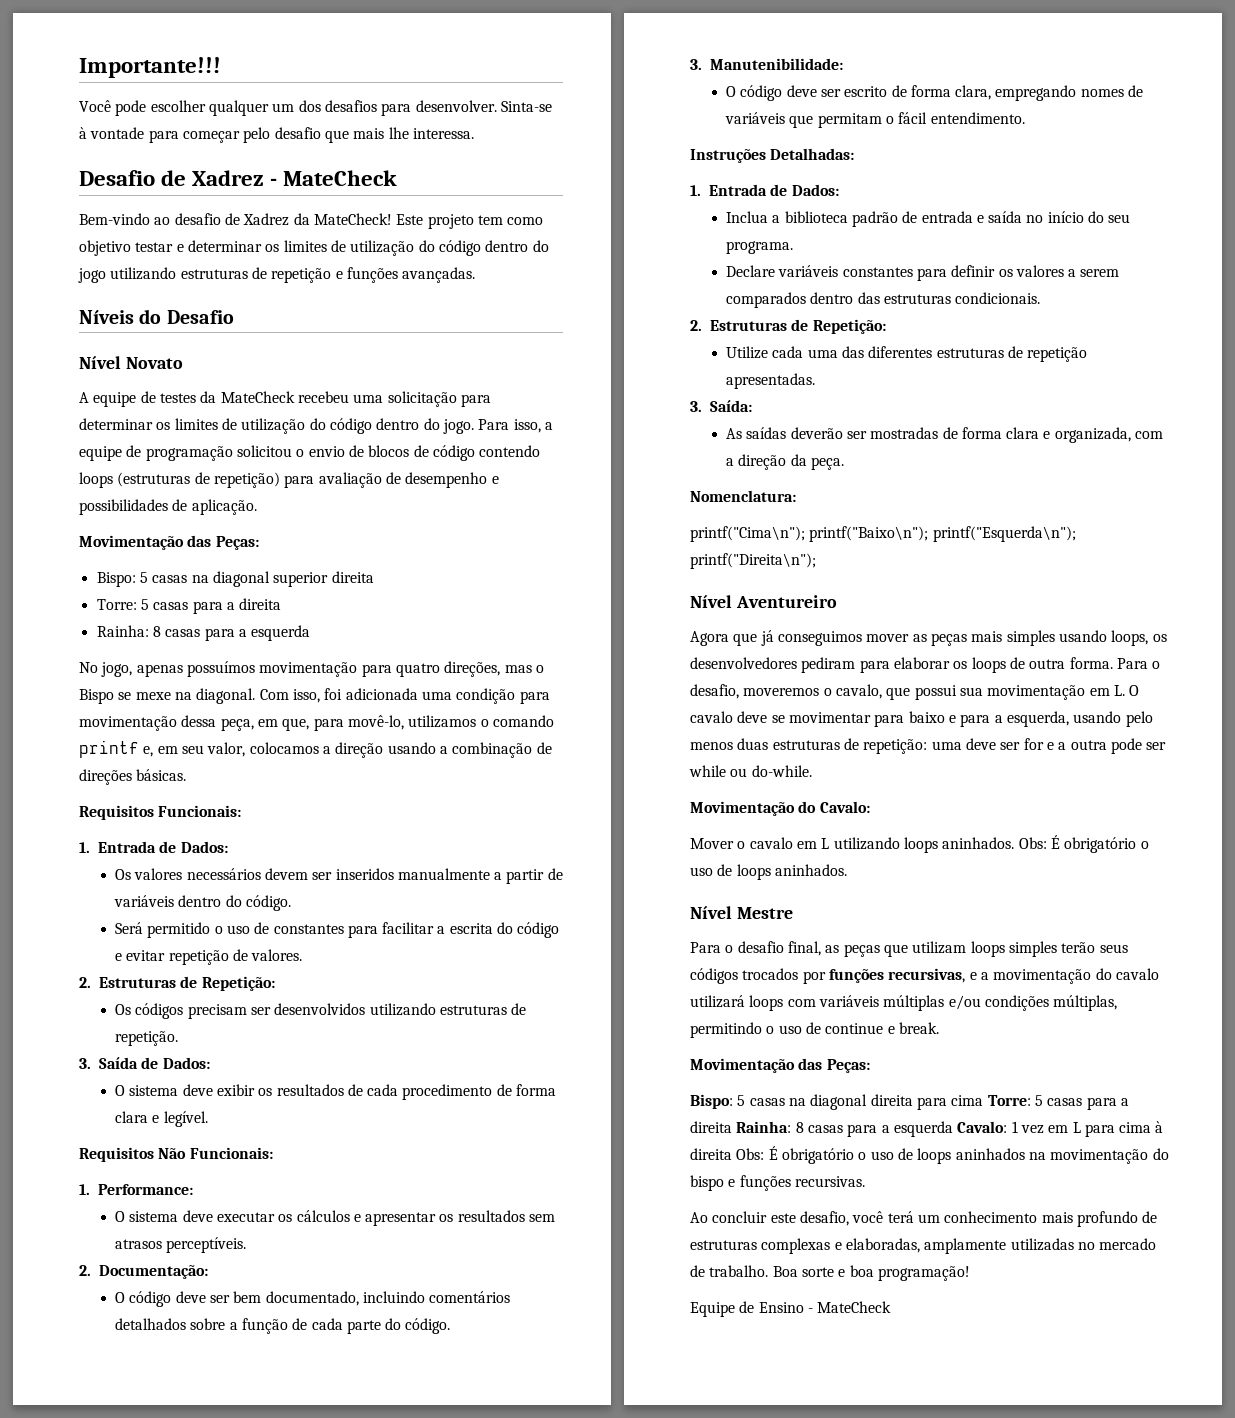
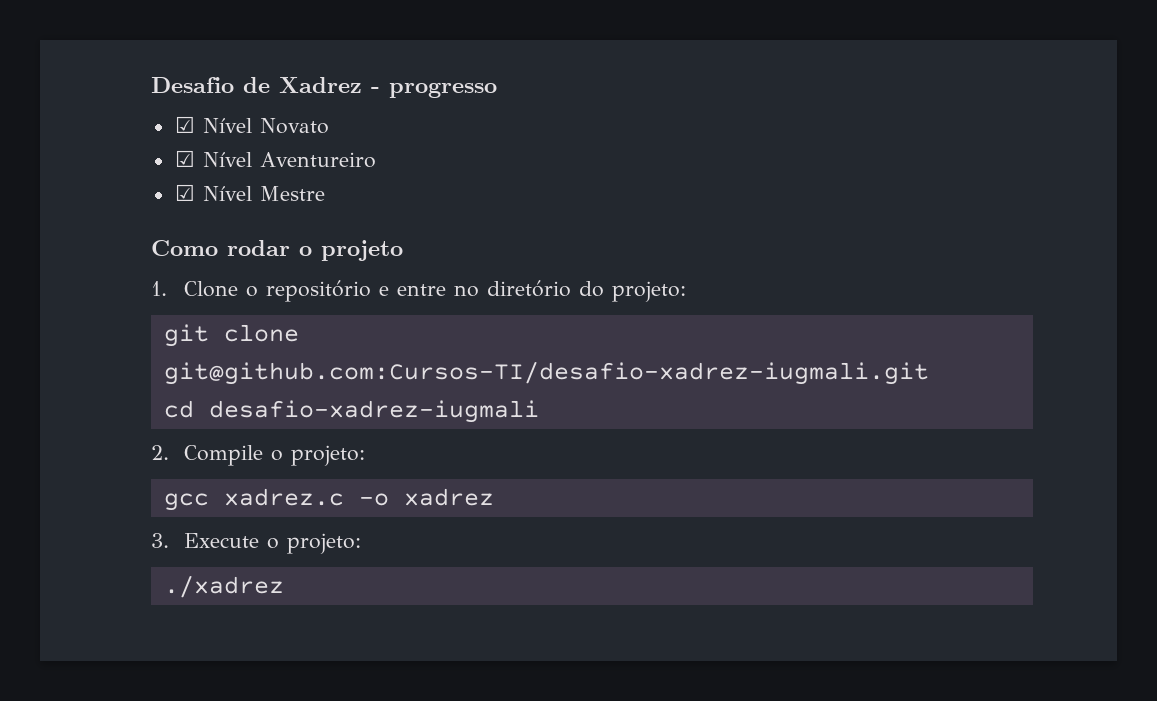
[79,57,221,78] [79,100,552,116] [79,127,474,143] [79,170,398,186] [79,213,544,229] [79,240,549,256] [78,267,476,283] [79,309,234,324] [79,356,183,369] [79,391,491,407] [79,418,553,434] [79,445,541,461] [79,472,499,488] [79,499,257,515] [79,535,259,550] [96,571,374,587] [96,598,282,614] [96,625,311,641] [79,661,544,677] [79,688,550,704] [79,715,554,731] [79,740,552,758] [79,769,187,785] [79,805,242,820] [79,841,228,853] [114,868,563,884] [113,895,291,911] [114,922,560,938] [114,949,303,965] [79,976,275,991] [114,1003,527,1019] [114,1031,178,1046] [79,1057,210,1069] [114,1084,557,1100] [114,1111,208,1127] [79,1147,273,1162] [79,1184,193,1195] [114,1210,556,1226] [114,1237,247,1253] [79,1265,208,1279] [114,1291,511,1307] [114,1318,451,1334] [690,58,843,70] [725,85,1144,101] [724,112,1025,128] [690,148,855,163] [690,184,839,196] [725,211,1131,227] [725,241,793,254] [725,265,1120,281] [725,292,1041,308] [690,319,886,334] [725,346,1088,362] [725,373,815,389] [690,400,752,412] [725,427,1164,443] [725,454,844,470] [690,490,796,502] [690,526,1076,542] [690,553,816,569] [690,595,837,608] [690,630,1167,646] [690,657,1161,673] [690,684,1140,700] [690,711,1153,727] [690,738,1167,754] [689,765,812,777] [690,801,870,816] [690,835,1149,853] [690,864,847,880] [690,906,793,919] [690,941,1128,957] [690,968,1159,984] [690,995,1118,1011] [690,1022,939,1038] [690,1058,870,1073] [690,1094,1129,1110] [690,1121,1164,1137] [690,1146,1169,1164] [690,1175,865,1191] [690,1211,1158,1227] [690,1238,1157,1254] [690,1265,970,1281] [690,1301,892,1317] Importante!!! // Você pode escolher qualquer um dos desafios para desenvolver. Sinta-se à vontade para começar pelo desafio que mais lhe interessa. // Desafio de Xadrez - MateCheck // Bem-vindo ao desafio de Xadrez da MateCheck! Este projeto tem como objetivo testar e determinar os limites de utilização do código dentro do jogo utilizando estruturas de repetição e funções avançadas. // Níveis do Desafio // Nível Novato // A equipe de testes da MateCheck recebeu uma solicitação para determinar os limites de utilização do código dentro do jogo. Para isso, a equipe de programação solicitou o envio de blocos de código contendo loops (estruturas de repetição) para avaliação de desempenho e possibilidades de aplicação. // Movimentação das Peças: // Bispo: 5 casas na diagonal superior direita // Torre: 5 casas para a direita // Rainha: 8 casas para a esquerda // No jogo, apenas possuímos movimentação para quatro direções, mas o Bispo se mexe na diagonal. Com isso, foi adicionada uma condição para movimentação dessa peça, em que, para movê-lo, utilizamos o comando printf e, em seu valor, colocamos a direção usando a combinação de direções básicas. // Requisitos Funcionais: // 1. Entrada de Dados: // Os valores necessários devem ser inseridos manualmente a partir de variáveis dentro do código. // Será permitido o uso de constantes para facilitar a escrita do código e evitar repetição de valores. // 2. Estruturas de Repetição: // Os códigos precisam ser desenvolvidos utilizando estruturas de repetição. // 3. Saída de Dados: // O sistema deve exibir os resultados de cada procedimento de forma clara e legível. // Requisitos Não Funcionais: // 1. Performance: // O sistema deve executar os cálculos e apresentar os resultados sem atrasos perceptíveis. // 2. Documentação: // O código deve ser bem documentado, incluindo comentários detalhados sobre a função de cada parte do código. // 3. Manutenibilidade: // O código deve ser escrito de forma clara, empregando nomes de variáveis que permitam o fácil entendimento. // Instruções Detalhadas: // 1. Entrada de Dados: // Inclua a biblioteca padrão de entrada e saída no início do seu programa. // Declare variáveis constantes para definir os valores a serem comparados dentro das estruturas condicionais. // 2. Estruturas de Repetição: // Utilize cada uma das diferentes estruturas de repetição apresentadas. // 3. Saída: // As saídas deverão ser mostradas de forma clara e organizada, com a direção da peça. // Nomenclatura: // printf("Cima\n"); printf("Baixo\n"); printf("Esquerda\n"); printf("Direita\n"); // Nível Aventureiro // Agora que já conseguimos mover as peças mais simples usando loops, os desenvolvedores pediram para elaborar os loops de outra forma. Para o desafio, moveremos o cavalo, que possui sua movimentação em L. O cavalo deve se movimentar para baixo e para a esquerda, usando pelo menos duas estruturas de repetição: uma deve ser for e a outra pode ser while ou do-while. // Movimentação do Cavalo: // Mover o cavalo em L utilizando loops aninhados. Obs: É obrigatório o uso de loops aninhados. // Nível Mestre // Para o desafio final, as peças que utilizam loops simples terão seus códigos trocados por funções recursivas, e a movimentação do cavalo utilizará loops com variáveis múltiplas e/ou condições múltiplas, permitindo o uso de continue e break. // Movimentação das Peças: // Bispo: 5 casas na diagonal direita para cima Torre: 5 casas para a direita Rainha: 8 casas para a esquerda Cavalo: 1 vez em L para cima à direita Obs: É obrigatório o uso de loops aninhados na movimentação do bispo e funções recursivas. // Ao concluir este desafio, você terá um conhecimento mais profundo de estruturas complexas e elaboradas, amplamente utilizadas no mercado de trabalho. Boa sorte e boa programação! // Equipe de Ensino - MateCheck -> [151,77,497,98] [174,116,329,134] [174,150,376,168] [174,184,325,201] [151,240,403,261] [151,280,686,302] [163,324,299,347] [163,361,929,385] [163,400,539,423] [151,445,365,466] [163,488,494,511] [151,533,361,554] [163,575,284,598] Desafio de Xadrez - progresso // ☑ Nível Novato // ☑ Nível Aventureiro // ☑ Nível Mestre // Como rodar o projeto // 1. Clone o repositório e entre no diretório do projeto: // git clone git@github.com:Cursos-TI/desafio-xadrez-iugmali.git // cd desafio-xadrez-iugmali // 2. Compile o projeto: // gcc xadrez.c -o xadrez // 3. Execute o projeto: // ./xadrez

